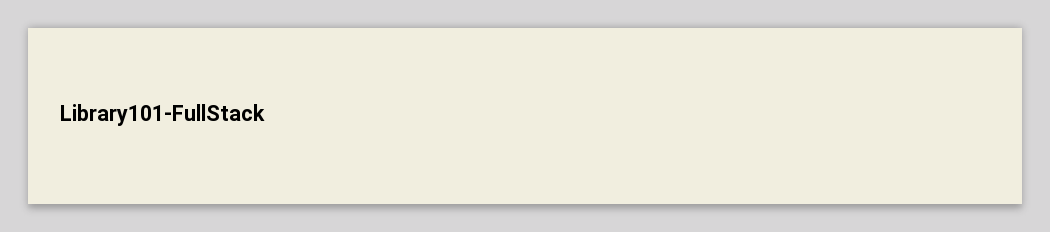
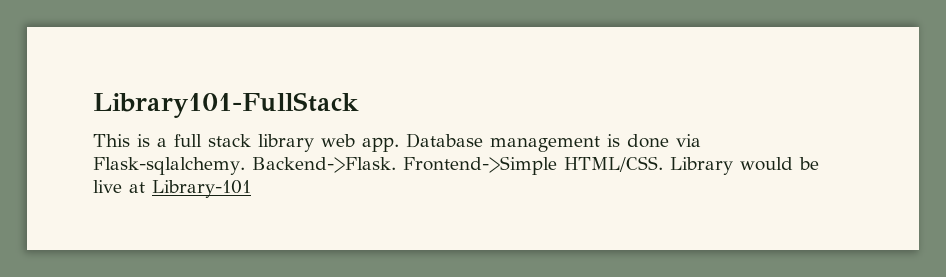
(265, 115) none -> [93,133,701,152] [93,156,819,175] [93,180,251,198] // This is a full stack library web app. Database management is done via Flask-sqlalchemy. Backend->Flask. Frontend->Simple HTML/CSS. Library would be live at Library-101

